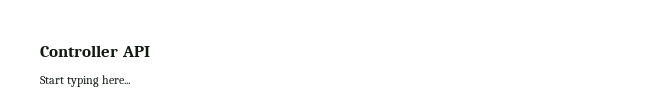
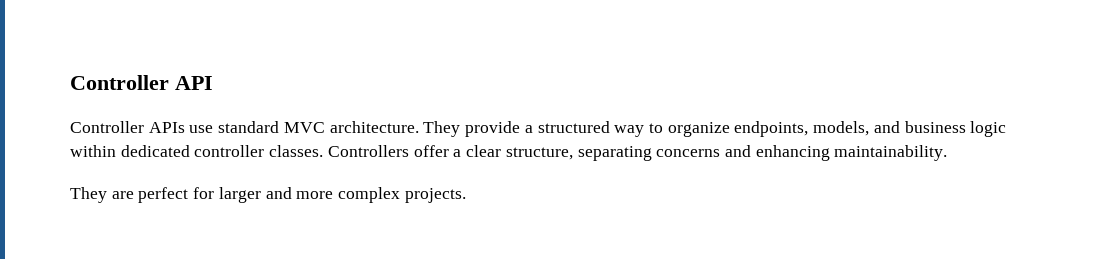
[40,75,131,87] Start typing here... -> [70,121,1007,137] [70,145,948,161] [70,187,466,203] Controller APIs use standard MVC architecture. They provide a structured way to organize endpoints, models, and business logic within dedicated controller classes. Controllers offer a clear structure, separating concerns and enhancing maintainability. // They are perfect for larger and more complex projects.

